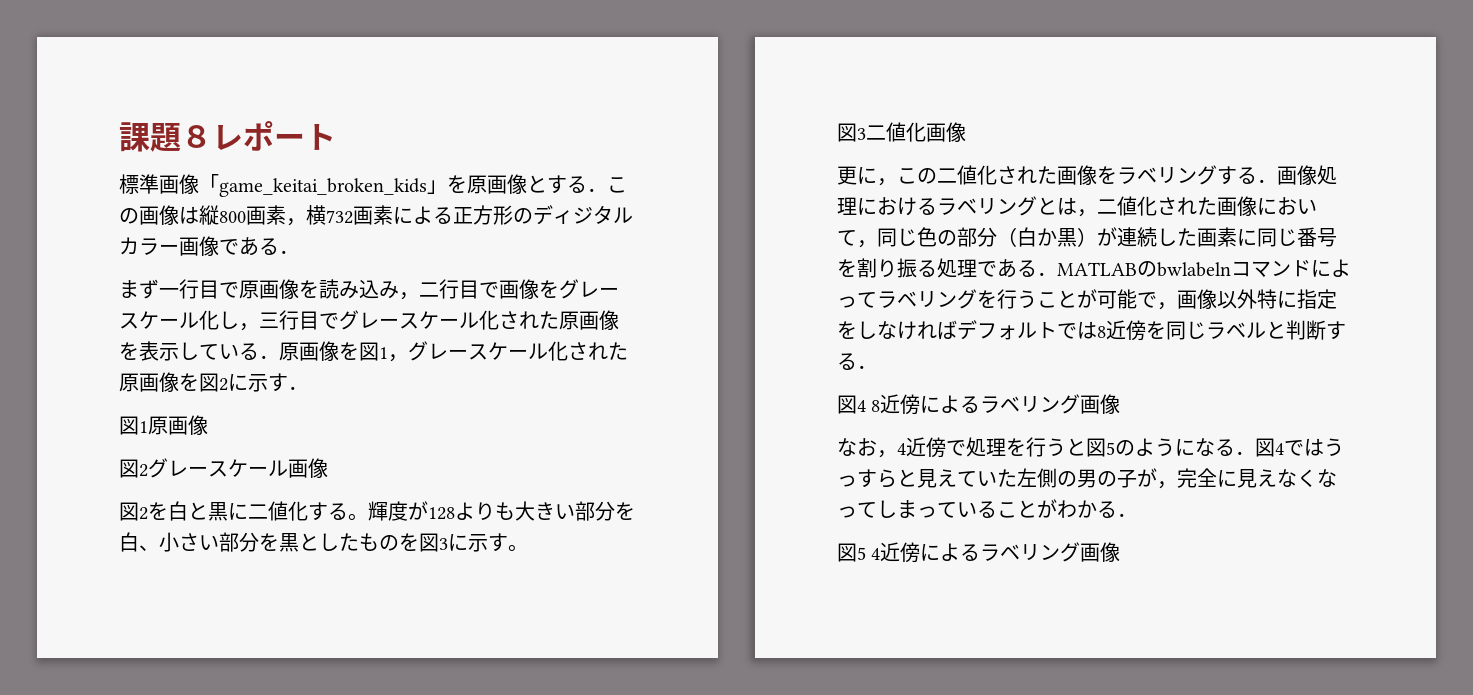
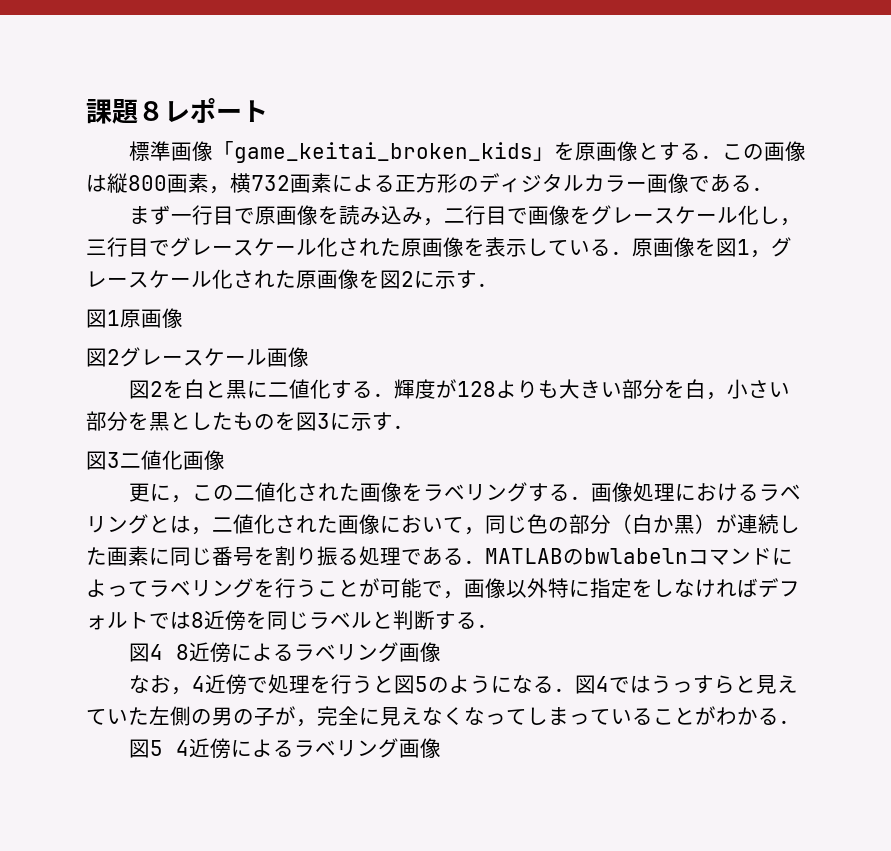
[348,513,368,521] 。 -> [372,393,394,397] ．
[139,545,159,551] 、 -> [705,392,727,400] ，
[508,544,528,552] 。 -> [393,425,414,429] ．

